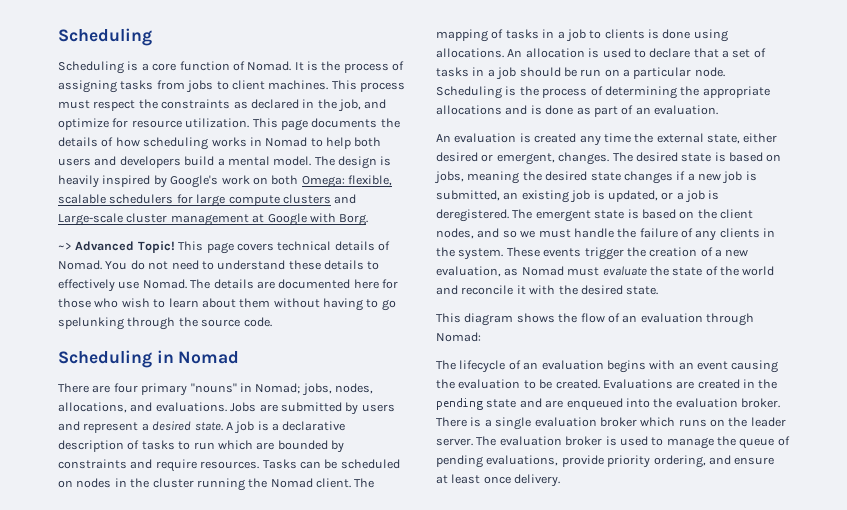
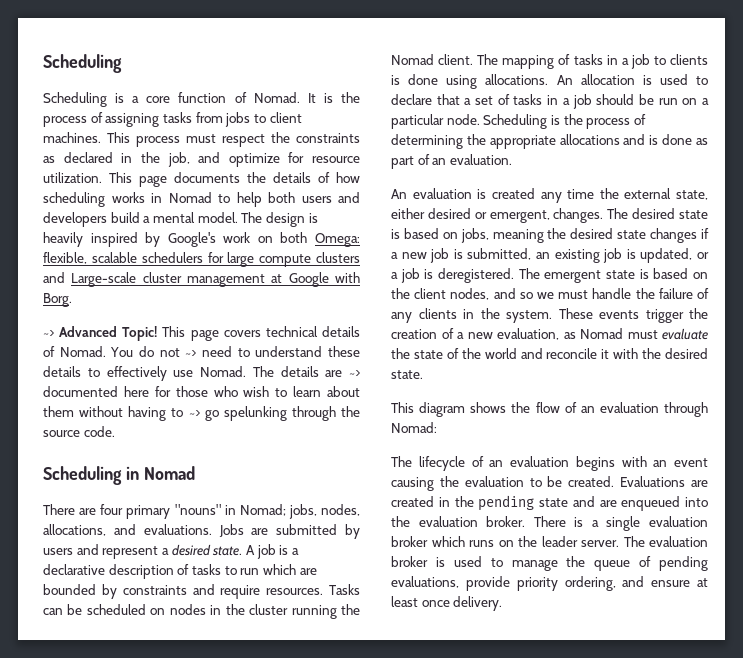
(169, 265) none -> [185,350,197,357] ~>
(275, 285) none -> [349,370,360,377] ~>
(379, 303) none -> [188,410,200,417] ~>

